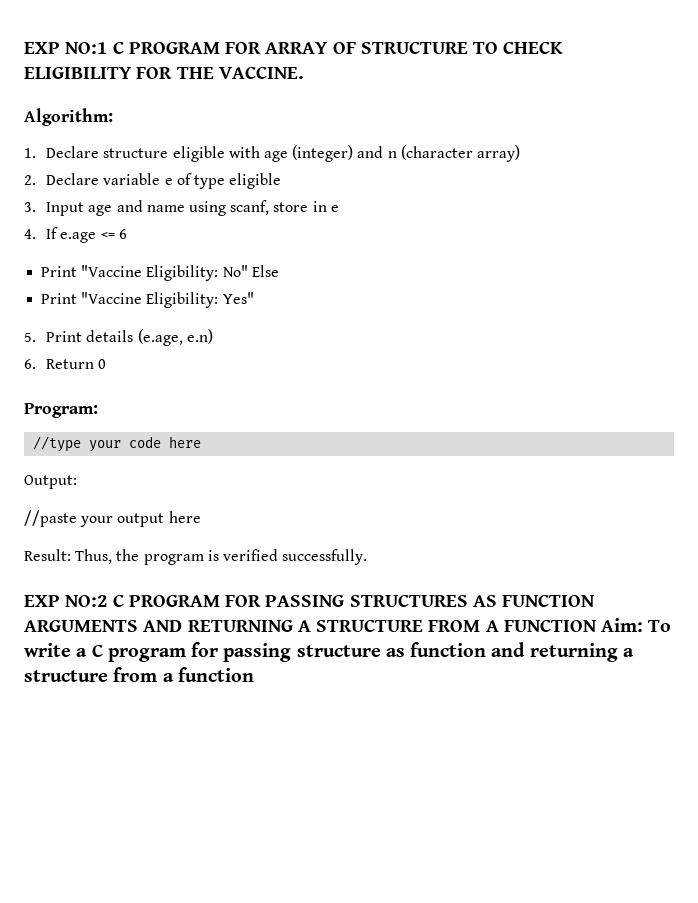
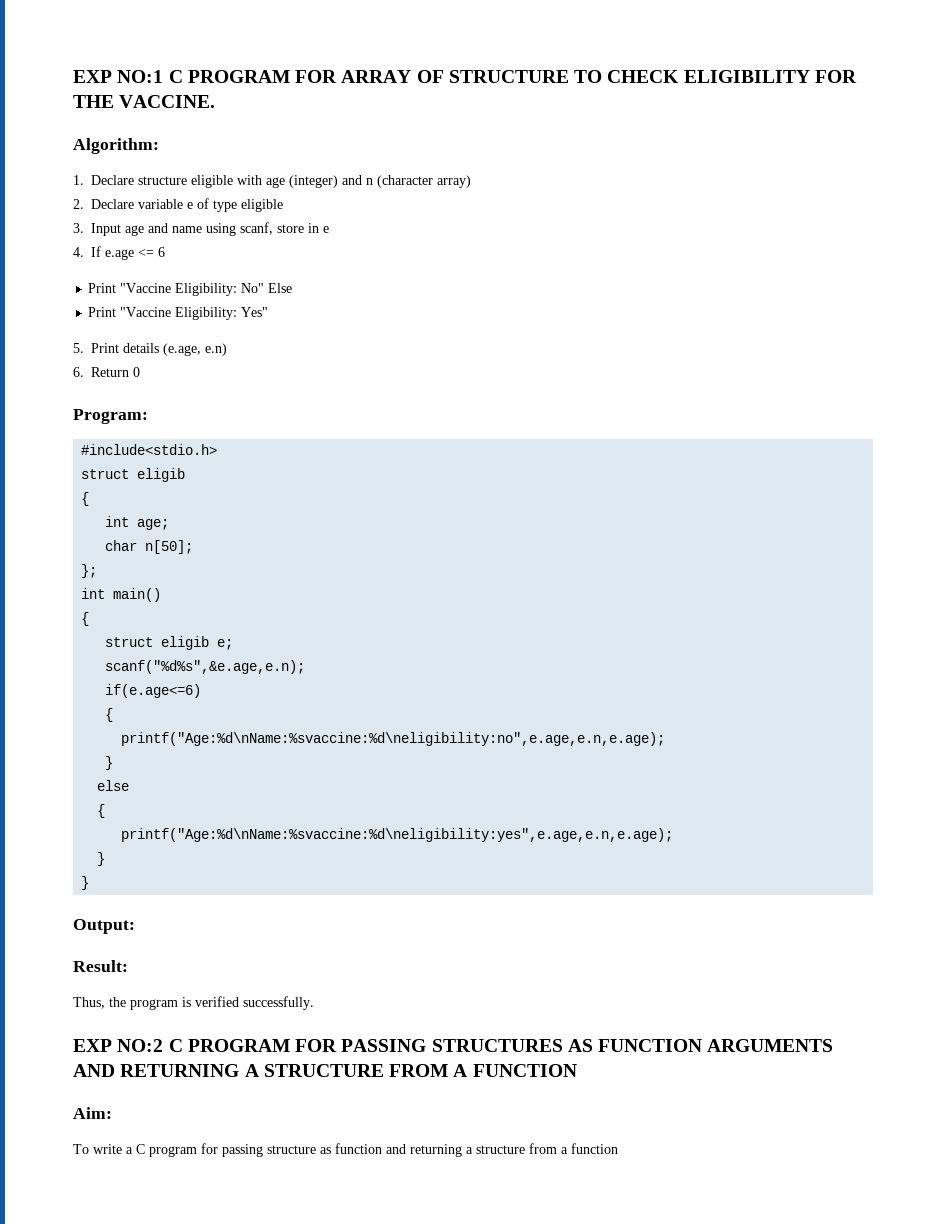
[33,436,202,452] [24,475,77,489] [24,510,201,527] [24,549,71,561] //type your code here // Output: // //paste your output here // Result: -> [81,444,218,455] [81,468,186,482] [81,492,90,506] [105,516,170,530] [105,540,194,554] [81,564,98,578] [81,588,162,602] [81,612,90,626] [105,636,234,650] [105,660,306,674] [105,684,202,698] [105,708,114,722] [121,732,666,746] [105,756,114,770] [97,780,130,791] [97,804,106,818] [121,828,674,842] [97,852,106,866] [81,876,90,890] [73,919,135,934] [73,960,128,972] #include<stdio.h> // struct eligib // { // int age; // char n[50]; // }; // int main() // { // struct eligib e; // scanf("%d%s",&e.age,e.n); // if(e.age<=6) // { // printf("Age:%d\nName:%svaccine:%d\neligibility:no",e.age,e.n,e.age); // } // else // { // printf("Age:%d\nName:%svaccine:%d\neligibility:yes",e.age,e.n,e.age); // } // } // Output: // Result: //
(596, 625) none -> (577, 1070) //
(644, 625) none -> (112, 1113) //

